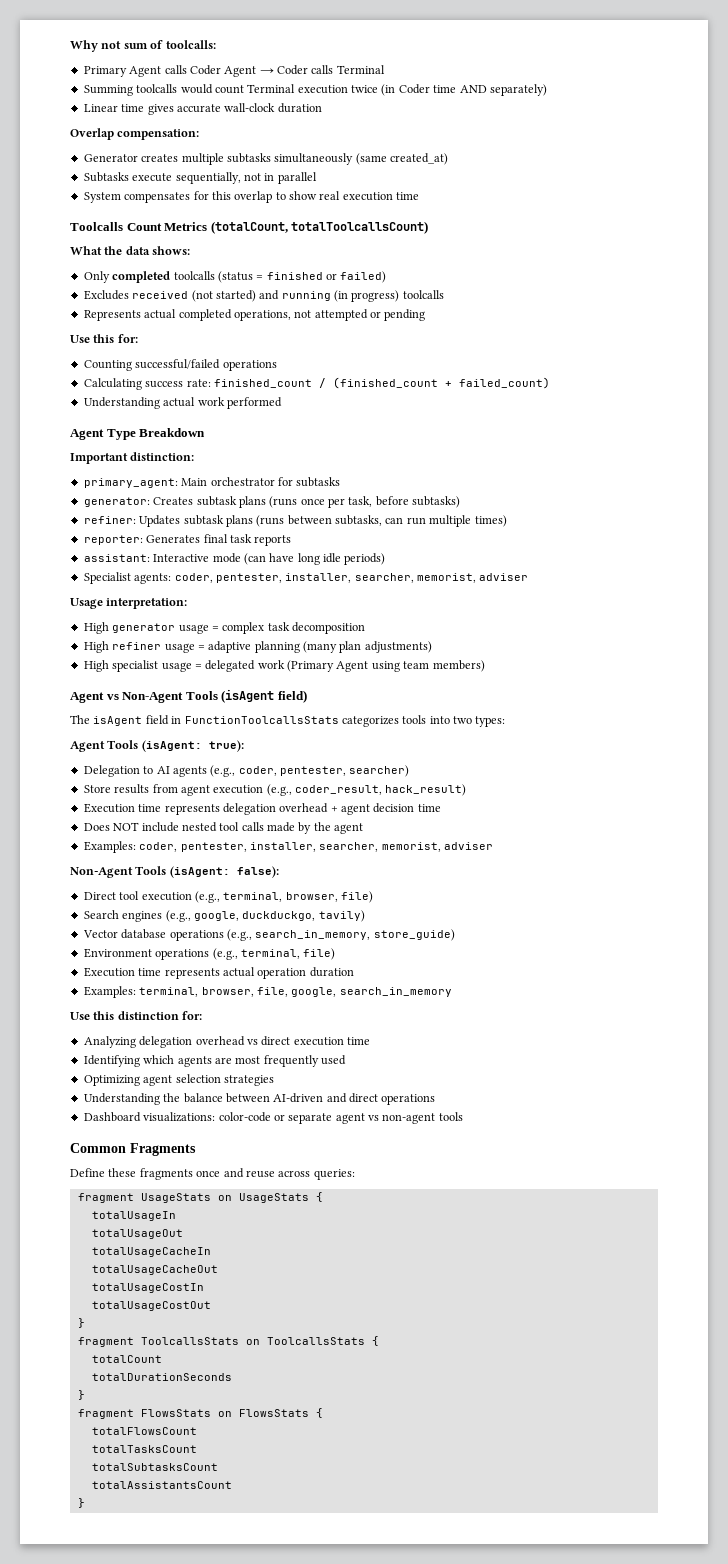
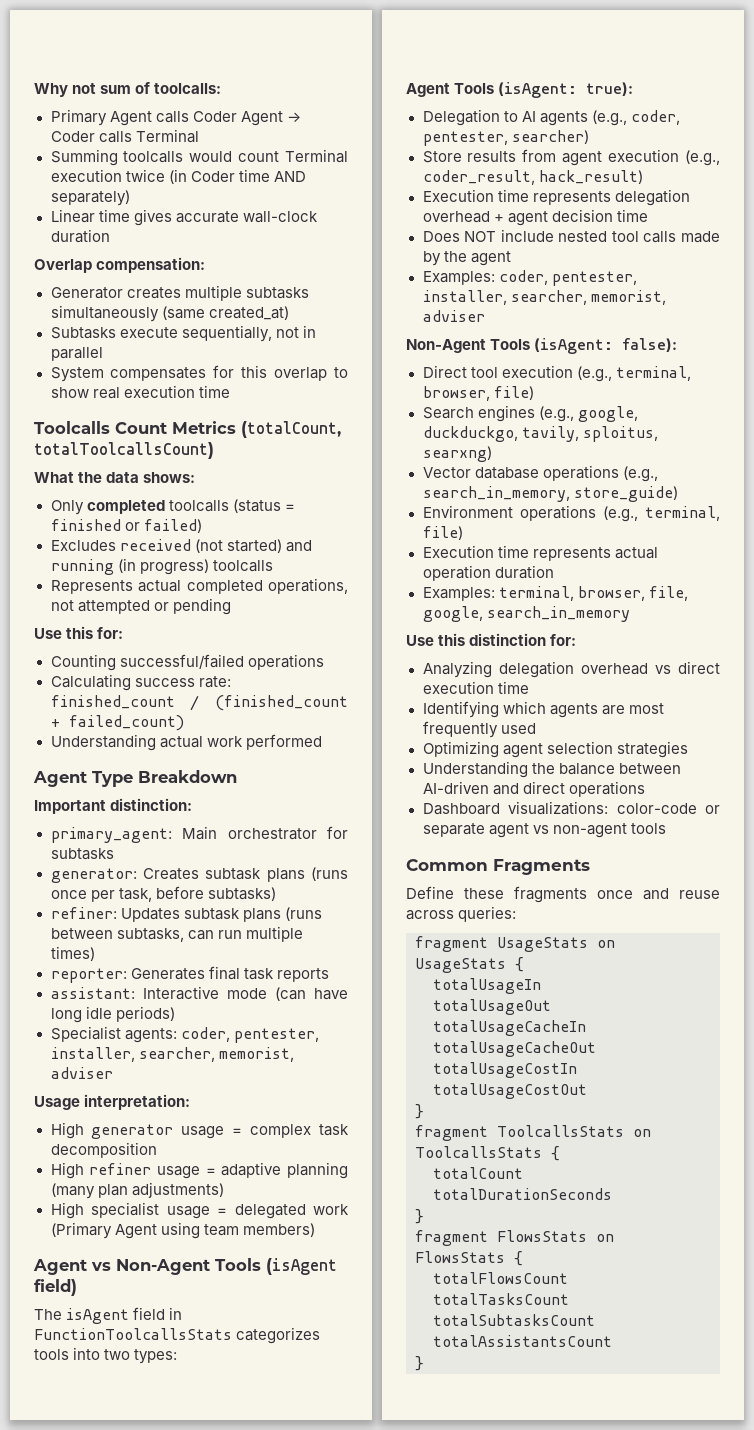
[318,910,365,922] tavily) -> [521,426,658,442] [422,446,492,462] tavily, sploitus, searxng)

